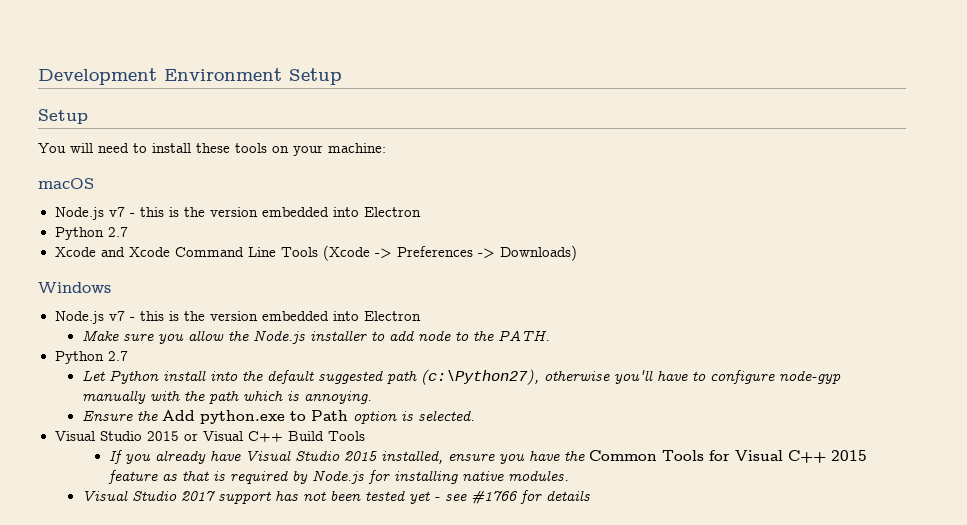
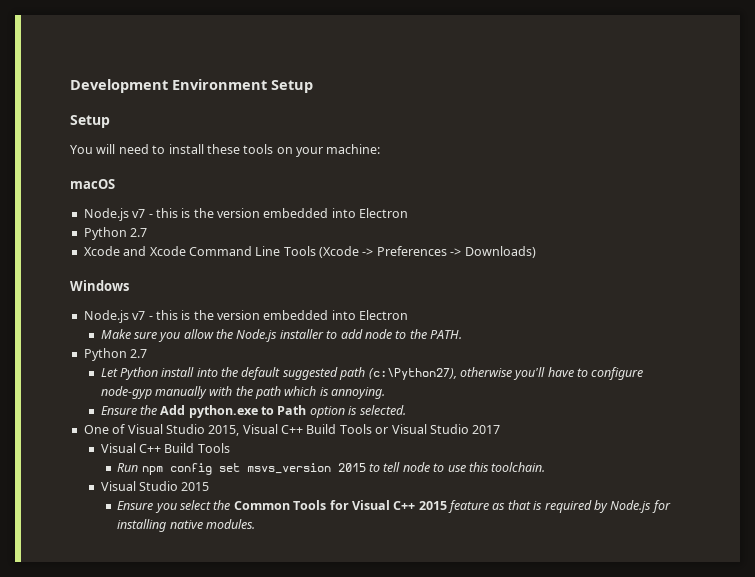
[54,431,365,442] [108,450,560,464] Visual Studio 2015 or Visual C++ Build Tools // If you already have Visual Studio 2015 installed, ensure you have -> [83,424,501,436] [100,443,230,453] [117,462,546,475] [100,481,210,491] [117,500,212,513] One of Visual Studio 2015, Visual C++ Build Tools or Visual Studio 2017 // Visual C++ Build Tools // Run npm config set msvs_version 2015 to tell node to use this toolchain. // Visual Studio 2015 // Ensure you select
[81,490,590,504] // Visual Studio 2017 support has not been tested yet - see #1766 for details -> (256, 524) none

